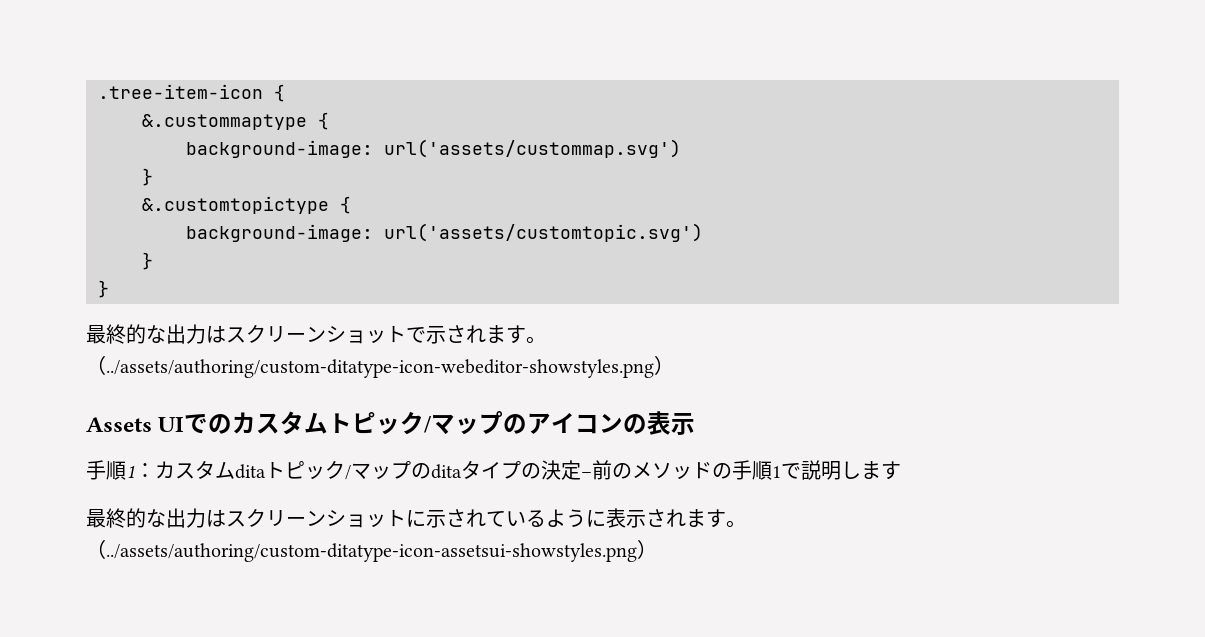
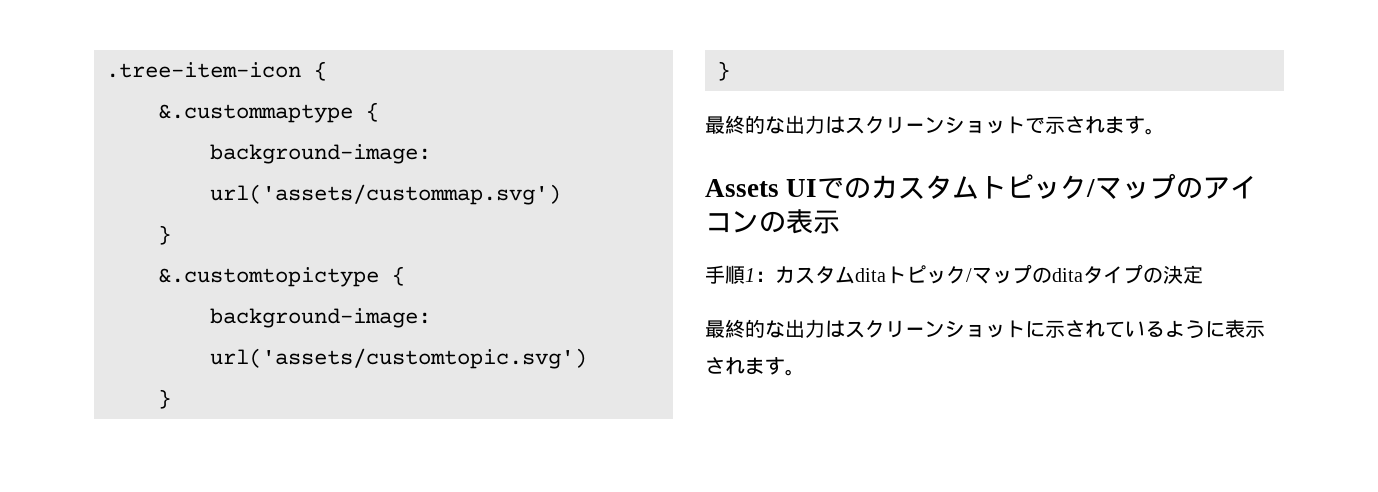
[86,355,674,378] （../assets/authoring/custom-ditatype-icon-webeditor-showstyles.png） -> (1165, 131) none
[581,460,901,480] –前のメソッドの手順1で説明します -> (1203, 274) none
[86,539,657,562] （../assets/authoring/custom-ditatype-icon-assetsui-showstyles.png） -> (805, 372) none

